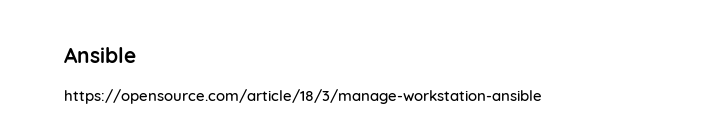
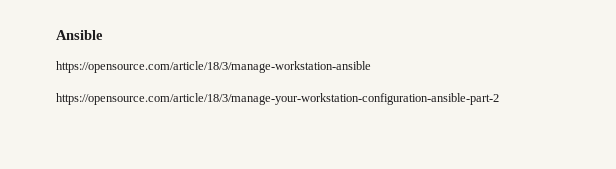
(542, 96) none -> [56,93,499,105] // https://opensource.com/article/18/3/manage-your-workstation-configuration-ansible-part-2

